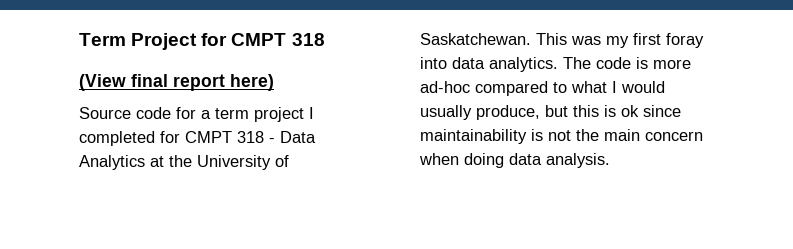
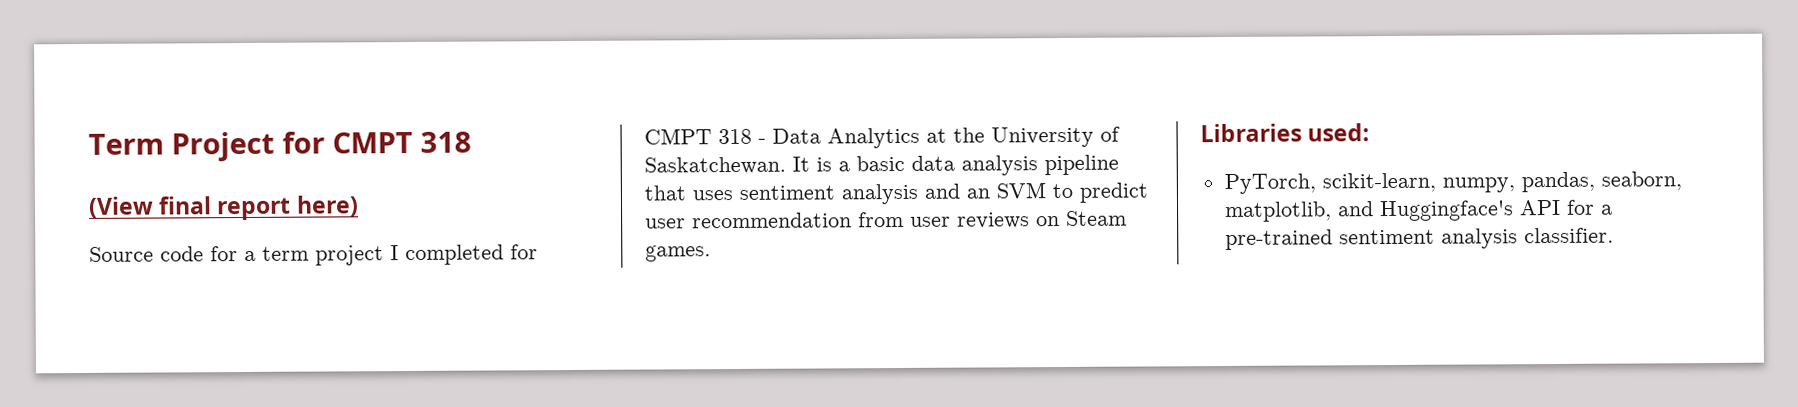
[536,33,704,48] [420,57,691,72] [420,81,665,96] [420,105,681,120] [420,129,703,144] [419,153,610,168] This was my first foray into data analytics. The code is more ad-hoc compared to what I would usually produce, but this is ok since maintainability is not the main concern when doing data analysis. -> [792,154,1119,176] [644,182,1148,205] [645,210,1127,229] [645,245,711,262] [1200,123,1371,143] [1223,171,1682,195] [1223,199,1613,223] [1224,227,1614,251] It is a basic data analysis pipeline that uses sentiment analysis and an SVM to predict user recommendation from user reviews on Steam games. // Libraries used: // PyTorch, scikit-learn, numpy, pandas, seaborn, matplotlib, and Huggingface's API for a pre-trained sentiment analysis classifier.

